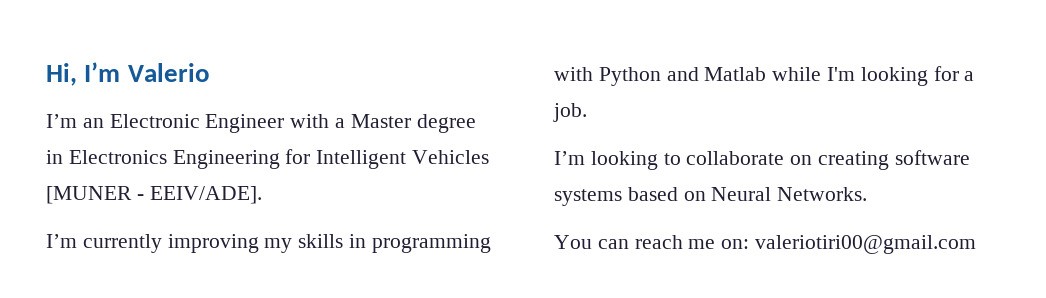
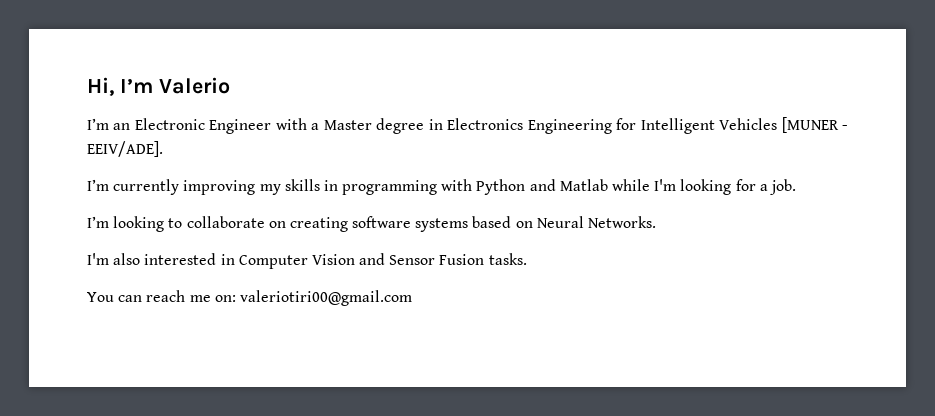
(868, 194) none -> [87,253,527,269] // I'm also interested in Computer Vision and Sensor Fusion tasks.

